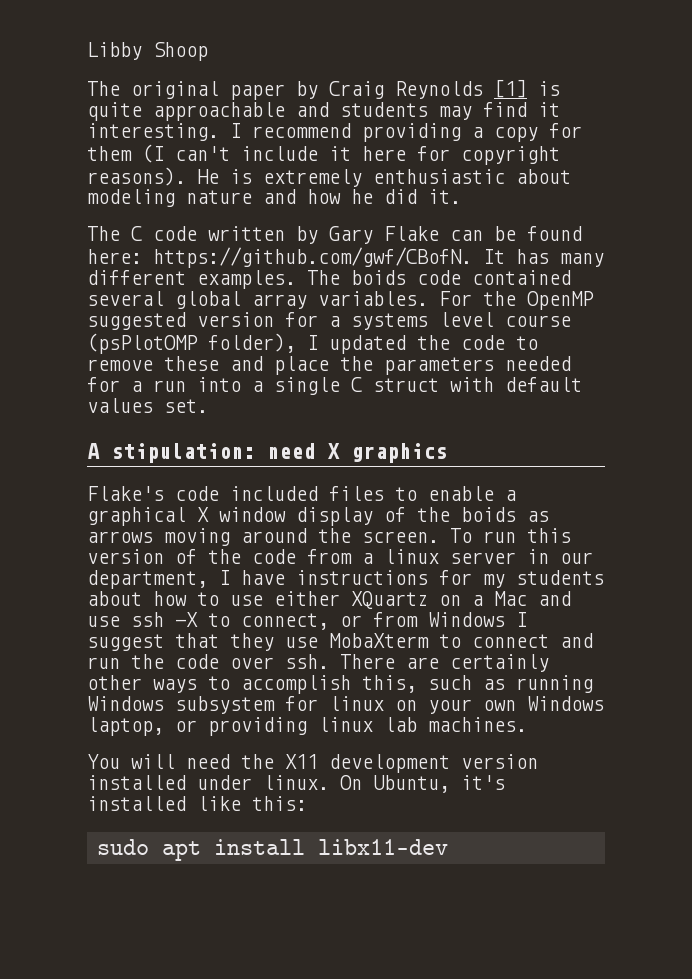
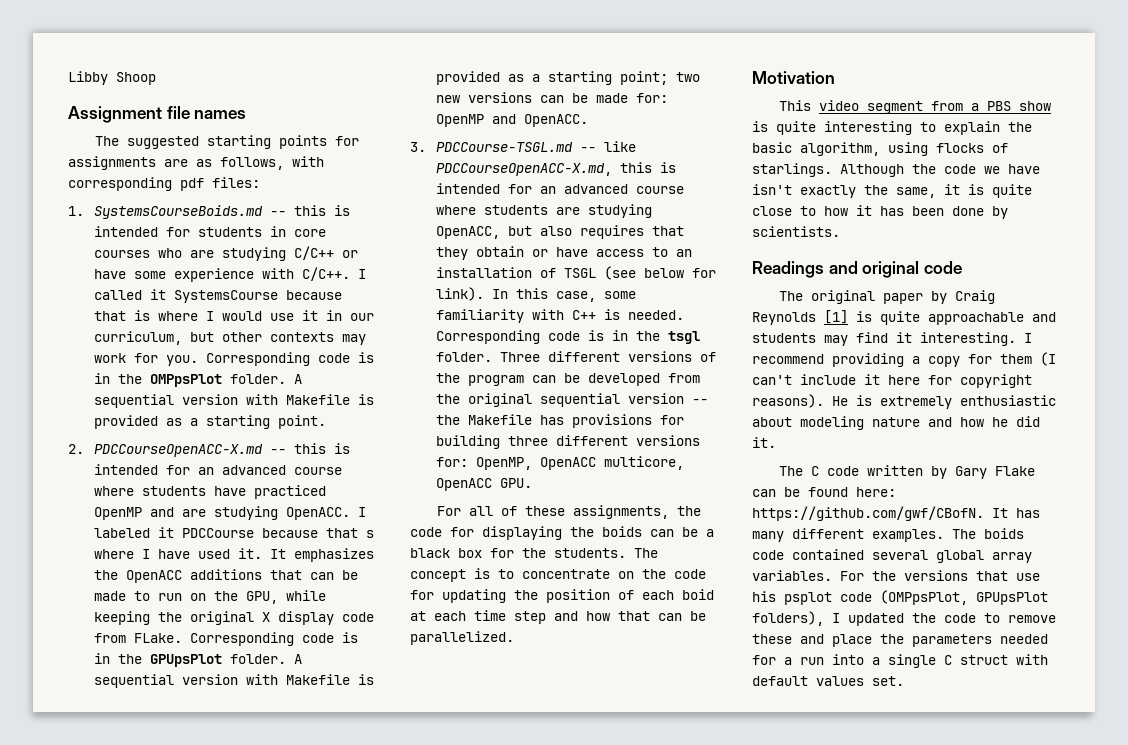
(208, 51) none -> [68,106,247,123] [94,135,359,149] [68,156,324,170] [68,177,260,191] [68,205,351,219] [94,226,327,237] [94,246,359,261] [94,267,367,282] [94,289,343,303] [94,310,375,321] [94,331,367,345] [94,352,375,366] [94,373,303,387] [94,394,375,408] [94,415,327,429] [68,443,351,457] [94,464,343,475] [94,485,327,499] [94,506,367,520] [94,527,375,538] [94,548,375,562] [94,569,359,583] [94,590,327,604] [94,611,375,625] [94,632,359,646] [94,653,303,667] [94,674,375,688] [436,71,701,85] [436,92,669,103] [436,114,589,127] [410,141,637,152] [436,162,677,176] [436,183,685,194] [436,204,653,218] [436,225,685,239] [436,246,693,260] [436,266,717,280] [436,287,637,302] [436,309,685,323] [436,330,701,344] [436,351,717,362] [436,373,701,386] [436,393,709,407] [436,414,685,428] [436,435,701,449] [436,456,685,470] [436,478,533,491] [436,505,701,519] [410,526,714,540] [410,548,658,558] [410,568,706,582] [410,589,714,603] [410,610,706,624] [410,631,514,645] [752,71,835,84] [778,100,1051,114] [752,121,1032,135] [752,142,1008,156] [752,163,1040,177] [752,184,1032,198] [752,205,1008,219] [752,226,840,237] [752,261,962,278] // Assignment file names // The suggested starting points for assignments are as follows, with corresponding pdf files: // 1. SystemsCourseBoids.md -- this is intended for students in core courses who are studying C/C++ or have some experience with C/C++. I called it SystemsCourse because that is where I would use it in our curriculum, but other contexts may work for you. Corresponding code is in the OMPpsPlot folder. A sequential version with Makefile is provided as a starting point. // 2. PDCCourseOpenACC-X.md -- this is intended for an advanced course where students have practiced OpenMP and are studying OpenACC. I labeled it PDCCourse because that s where I have used it. It emphasizes the OpenACC additions that can be made to run on the GPU, while keeping the original X display code from FLake. Corresponding code is in the GPUpsPlot folder. A sequential version with Makefile is provided as a starting point; two new versions can be made for: OpenMP and OpenACC. // 3. PDCCourse-TSGL.md -- like PDCCourseOpenACC-X.md, this is intended for an advanced course where students are studying OpenACC, but also requires that they obtain or have access to an installation of TSGL (see below for link). In this case, some familiarity with C++ is needed. Corresponding code is in the tsgl folder. Three different versions of the program can be developed from the original sequential version -- the Makefile has provisions for building three different versions for: OpenMP, OpenACC multicore, OpenACC GPU. // For all of these assignments, the code for displaying the boids can be a black box for the students. The concept is to concentrate on the code for updating the position of each boid at each time step and how that can be parallelized. // Motivation // This video segment from a PBS show is quite interesting to explain the basic algorithm, using flocks of starlings. Although the code we have isn't exactly the same, it is quite close to how it has been done by scientists. // Readings and original code
[527,291,594,310] [87,312,571,330] [87,333,296,354] OpenMP suggested version for a systems level course (psPlotOMP folder), -> [904,570,1040,581] [752,590,1048,605] [752,611,824,626] versions that use his psplot code (OMPpsPlot, GPUpsPlot folders),
[87,443,447,463] [87,486,516,501] [87,507,549,526] [87,528,571,546] [87,549,593,564] [87,570,604,589] [87,591,571,609] [87,612,527,630] [87,633,593,651] [87,654,549,672] [87,675,593,694] [87,696,604,714] [87,717,527,736] [87,754,538,773] [87,775,505,793] [87,796,307,811] [96,839,448,861] // A stipulation: need X graphics // Flake's code included files to enable a graphical X window display of the boids as arrows moving around the screen. To run this version of the code from a linux server in our department, I have instructions for my students about how to use either XQuartz on a Mac and use ssh -X to connect, or from Windows I suggest that they use MobaXterm to connect and run the code over ssh. There are certainly other ways to accomplish this, such as running Windows subsystem for linux on your own Windows laptop, or providing linux lab machines. // You will need the X11 development version installed under linux. On Ubuntu, it's installed like this: // sudo apt install libx11-dev -> (904, 681) none

